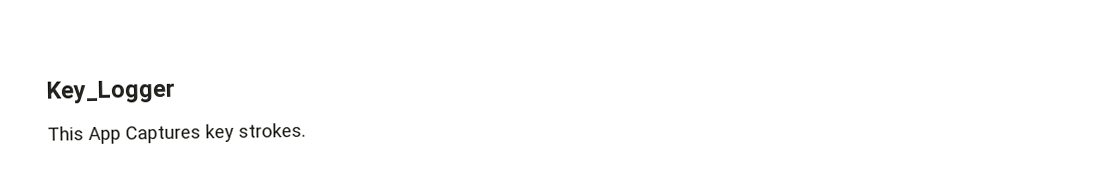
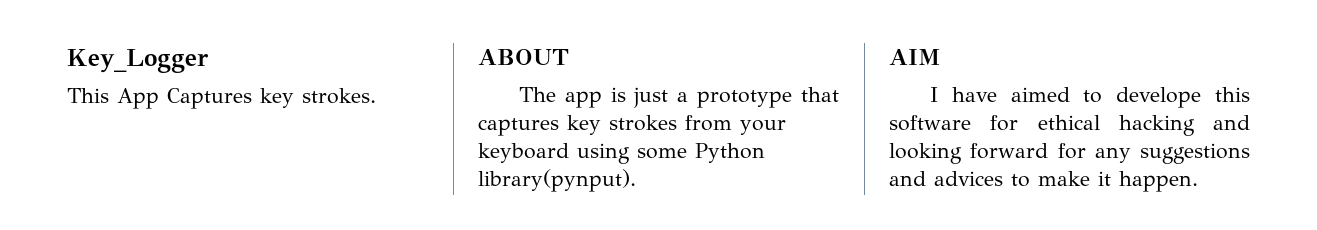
(306, 130) none -> [478,49,569,65] [518,87,839,108] [478,115,786,136] [478,143,765,164] [478,169,636,192] [889,49,941,65] [929,87,1250,108] [889,115,1250,136] [889,143,1250,164] [889,171,1198,192] // ABOUT // The app is just a prototype that captures key strokes from your keyboard using some Python library(pynput). // AIM // I have aimed to develope this software for ethical hacking and looking forward for any suggestions and advices to make it happen.

